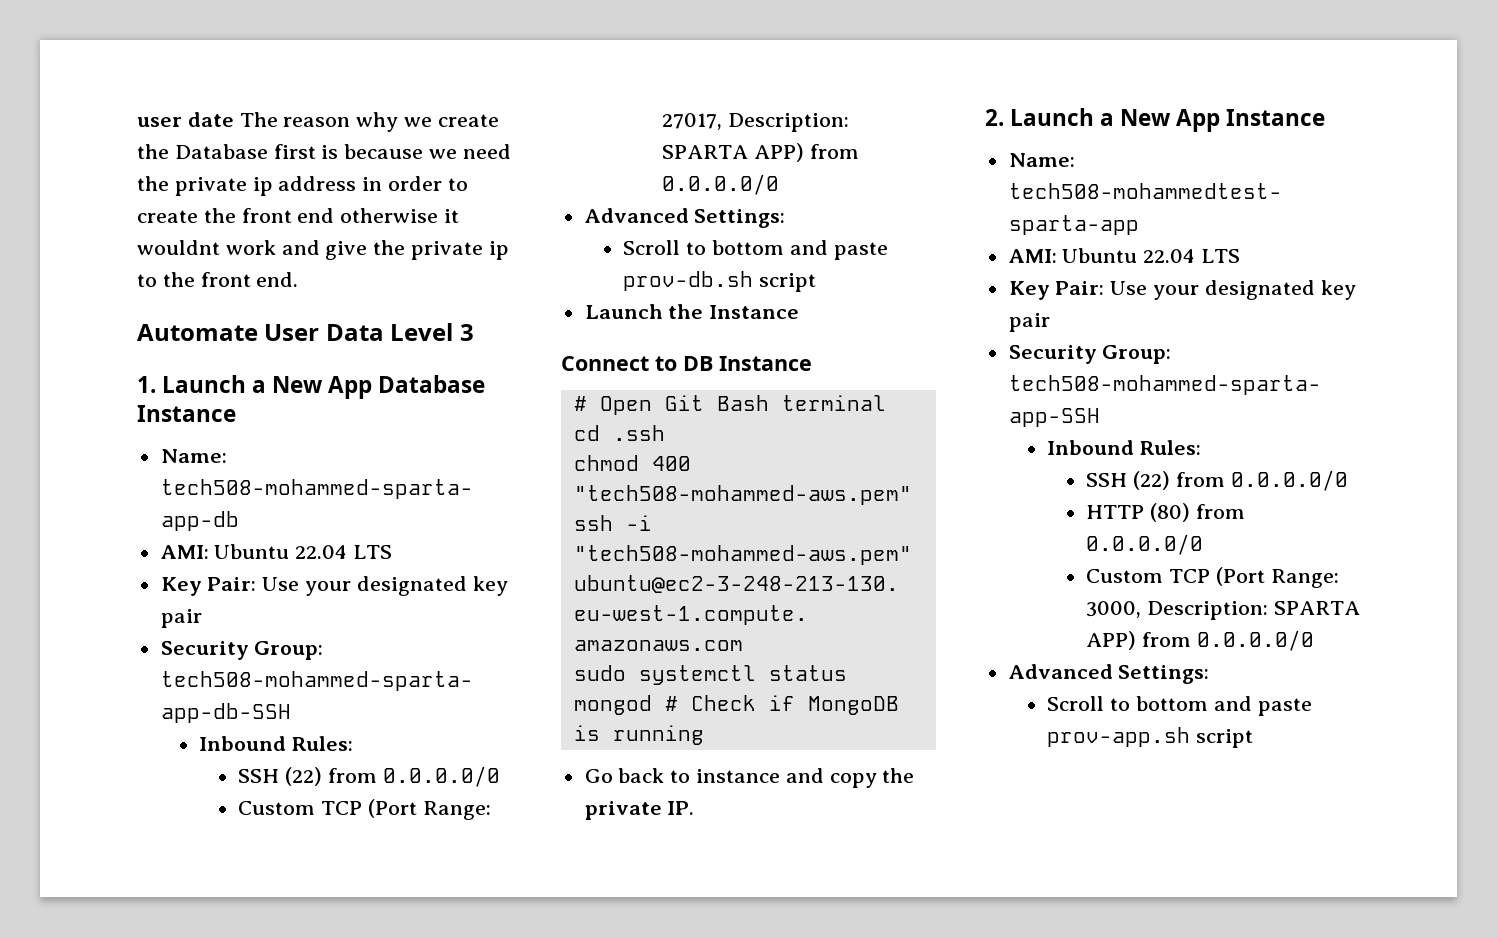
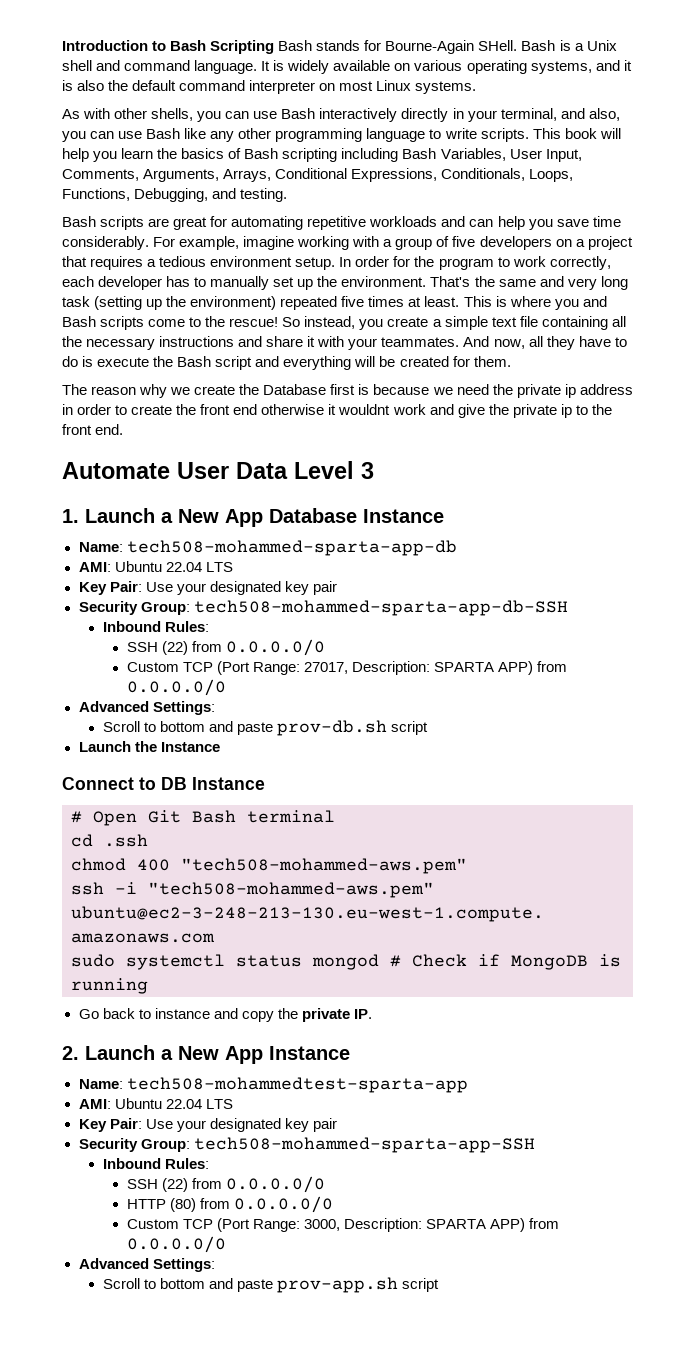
[137,112,234,127] user date -> [62,40,617,54] [62,60,632,74] [62,80,477,94] [62,108,620,122] [62,128,621,142] [62,148,582,162] [62,168,574,182] [62,188,288,202] [62,216,621,230] [62,236,633,250] [62,256,611,270] [62,276,628,290] [62,296,607,310] [62,316,626,330] [62,336,627,350] [62,356,511,370] Introduction to Bash Scripting Bash stands for Bourne-Again SHell. Bash is a Unix shell and command language. It is widely available on various operating systems, and it is also the default command interpreter on most Linux systems. // As with other shells, you can use Bash interactively directly in your terminal, and also, you can use Bash like any other programming language to write scripts. This book will help you learn the basics of Bash scripting including Bash Variables, User Input, Comments, Arguments, Arrays, Conditional Expressions, Conditionals, Loops, Functions, Debugging, and testing. // Bash scripts are great for automating repetitive workloads and can help you save time considerably. For example, imagine working with a group of five developers on a project that requires a tedious environment setup. In order for the program to work correctly, each developer has to manually set up the environment. That's the same and very long task (setting up the environment) repeated five times at least. This is where you and Bash scripts come to the rescue! So instead, you create a simple text file containing all the necessary instructions and share it with your teammates. And now, all they have to do is execute the Bash script and everything will be created for them. //

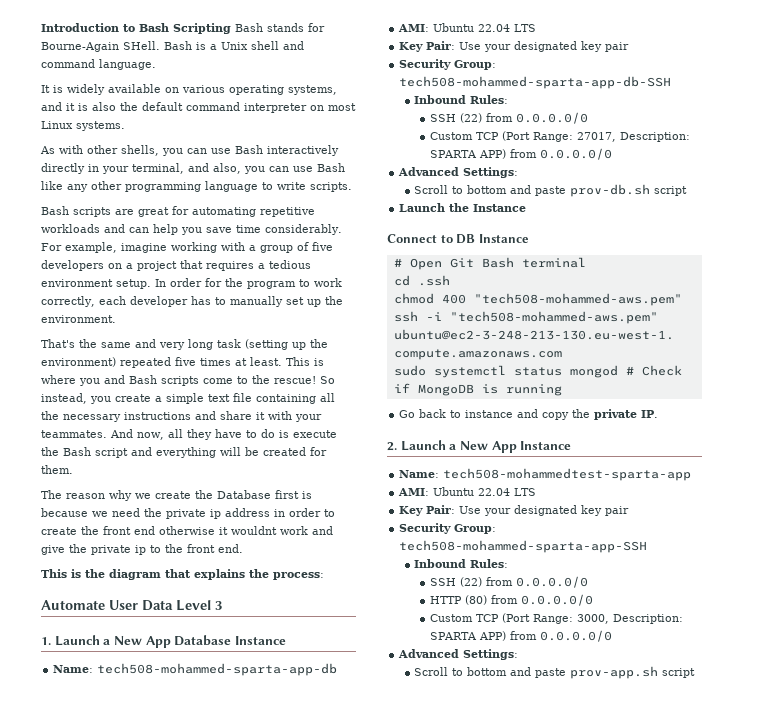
(258, 67) none -> (156, 64) //
[532,128,621,139] [62,148,582,162] [62,168,574,182] [62,188,288,202] This book will help you learn the basics of Bash scripting including Bash Variables, User Input, Comments, Arguments, Arrays, Conditional Expressions, Conditionals, Loops, Functions, Debugging, and testing. -> (352, 187) none
(427, 281) none -> (116, 319) //
(124, 429) none -> [41,569,324,580] // This is the diagram that explains the process:

